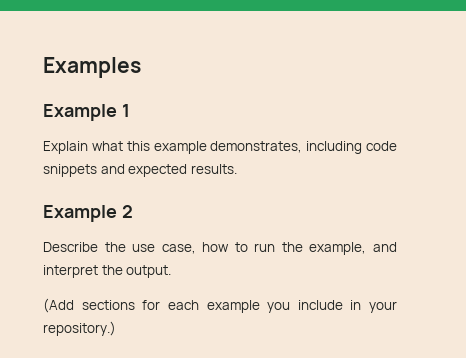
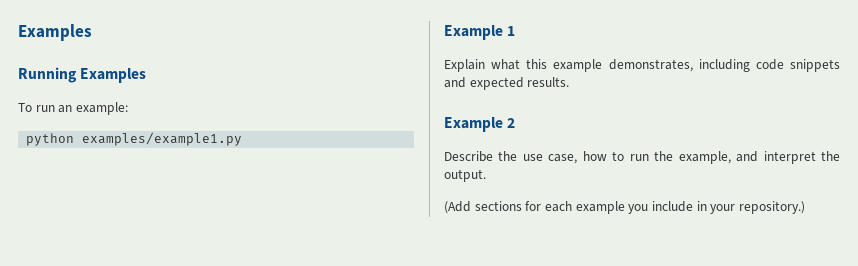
[43,57,141,78] Examples -> [18,24,92,41] [18,67,147,83] [18,102,128,115] [26,132,243,146] Examples // Running Examples // To run an example: // python examples/example1.py

